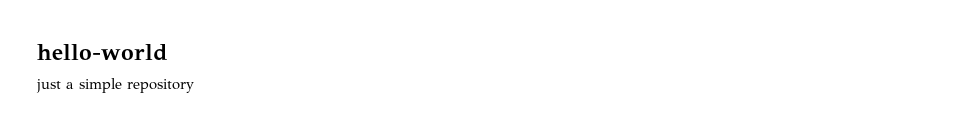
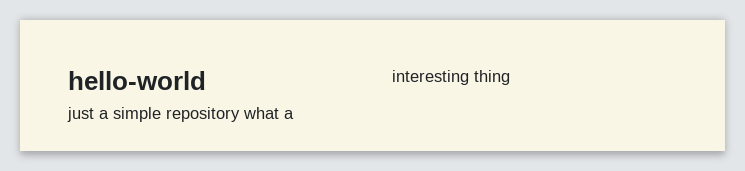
(194, 86) none -> [243,107,294,119] [392,70,510,85] what a interesting thing

